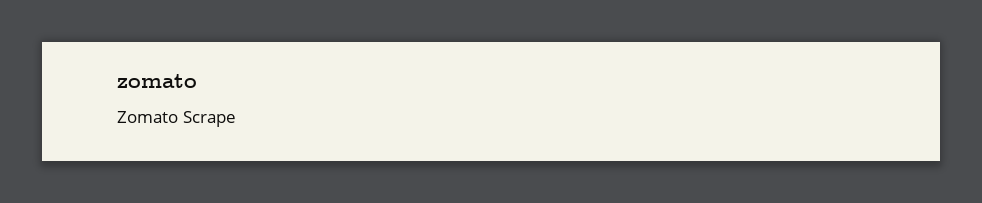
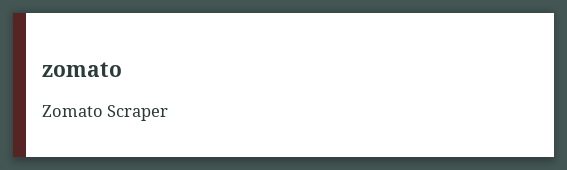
[182,111,236,127] Scrape -> [107,105,169,121] Scraper

